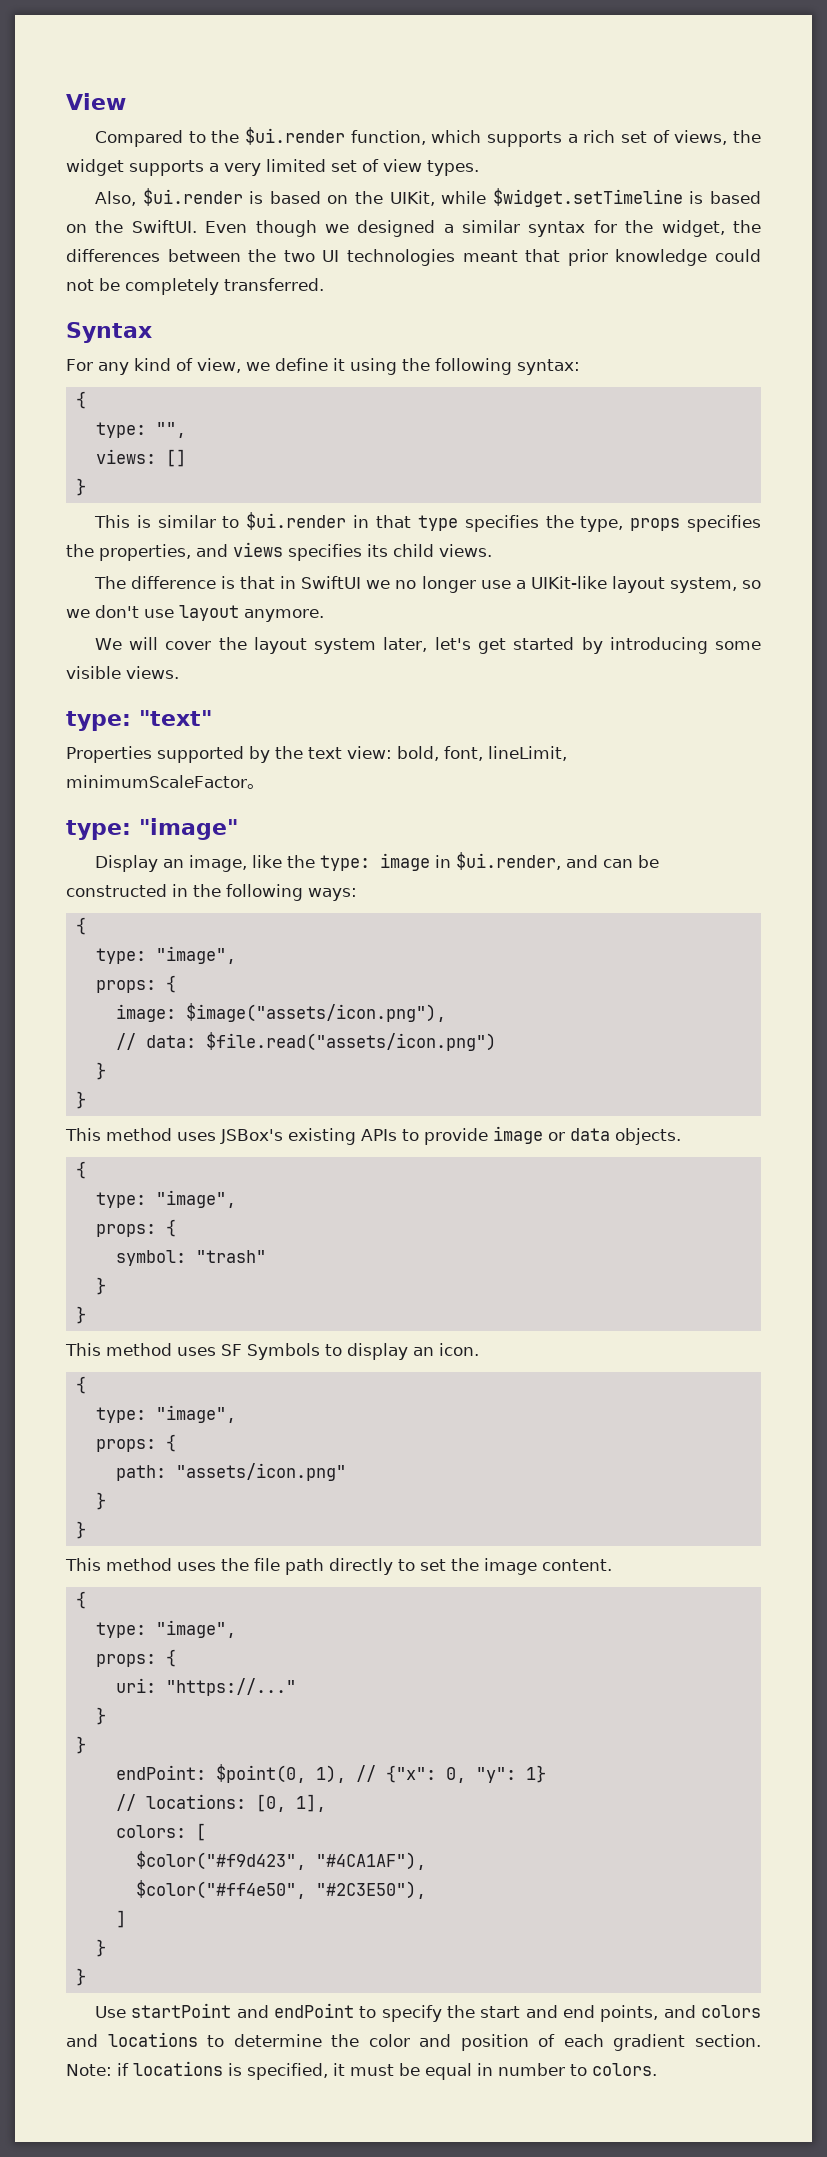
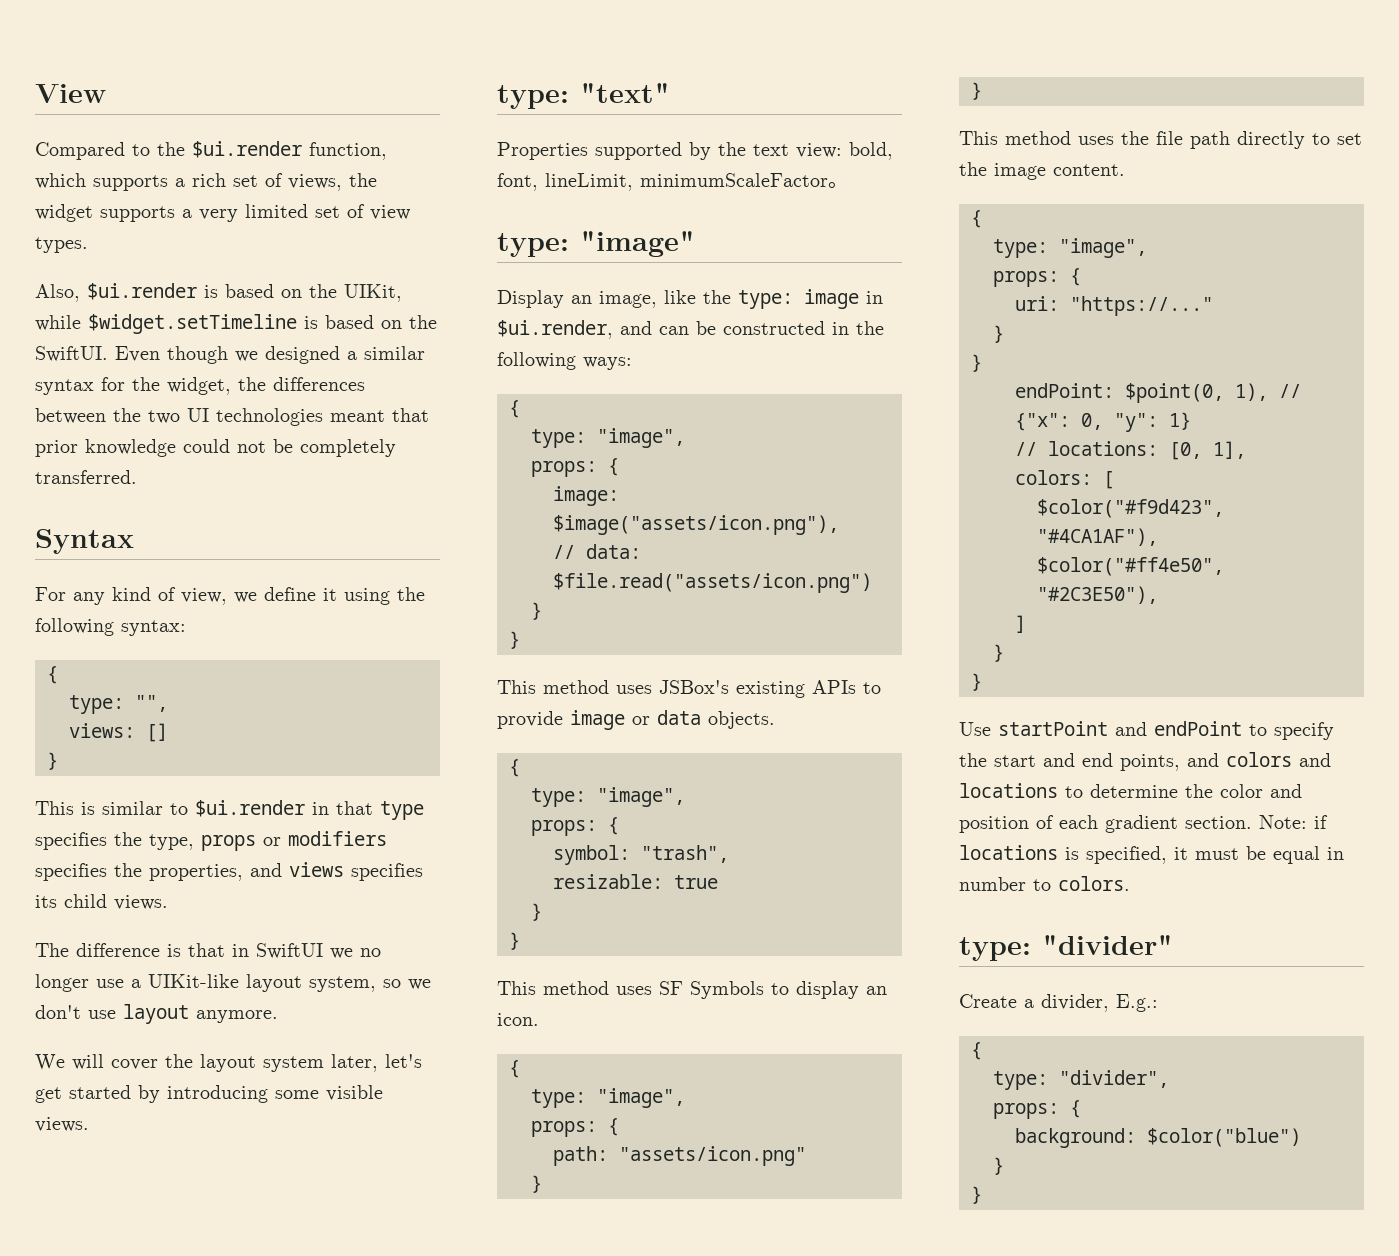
(681, 524) none -> [263,831,387,846] or modifiers
[196,1250,267,1263] "trash" -> [641,845,729,863] [553,874,718,889] "trash", // resizable: true
(657, 2069) none -> [959,935,1173,961] [959,994,1158,1012] [971,1042,982,1060] [993,1070,1169,1090] [993,1100,1081,1119] [1015,1128,1301,1148] [993,1157,1004,1175] [971,1186,982,1204] // type: "divider" // Create a divider, E.g.: // { // type: "divider", // props: { // background: $color("blue") // } // }

